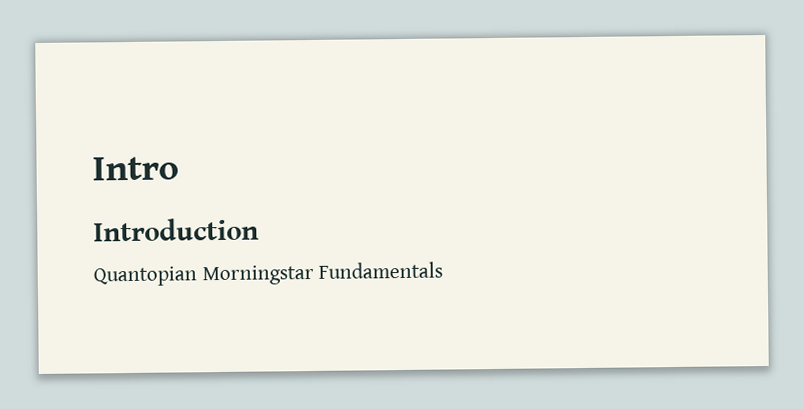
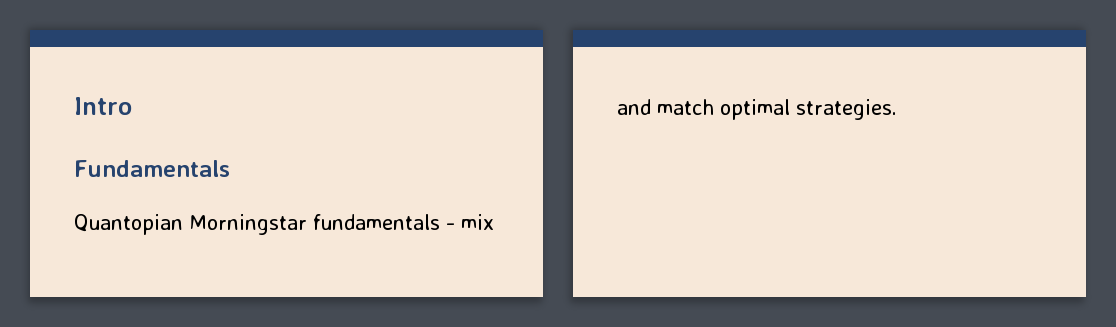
[93,217,259,242] Introduction -> [74,160,230,177] Fundamentals
[318,261,444,279] Fundamentals -> [313,214,494,230] [617,99,897,120] fundamentals - mix and match optimal strategies.

